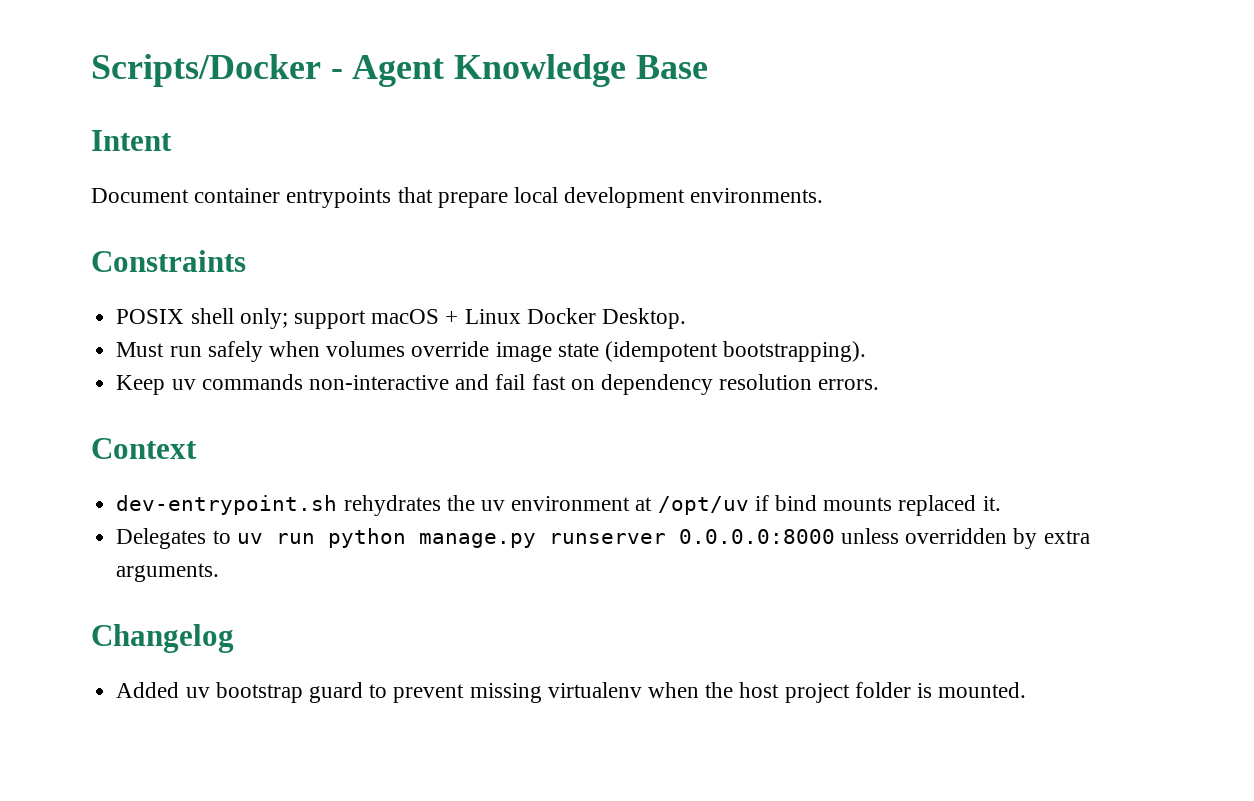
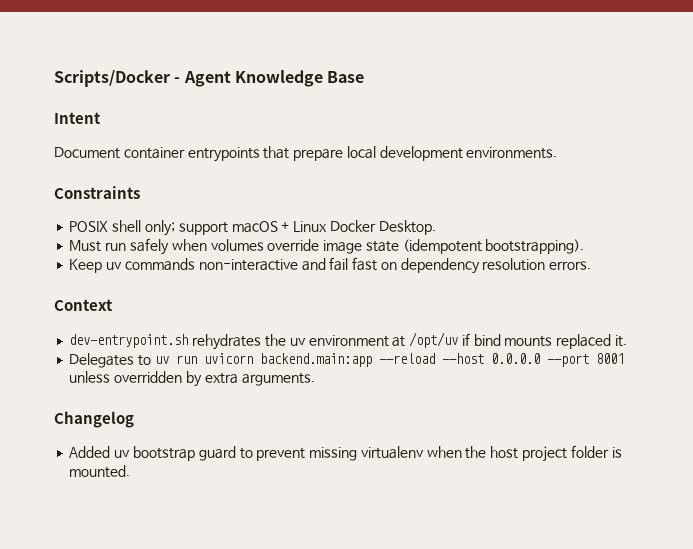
[327,528,835,548] python manage.py runserver 0.0.0.0:8000 -> [203,353,624,367] uvicorn backend.main:app --reload --host 0.0.0.0 --port 8001

